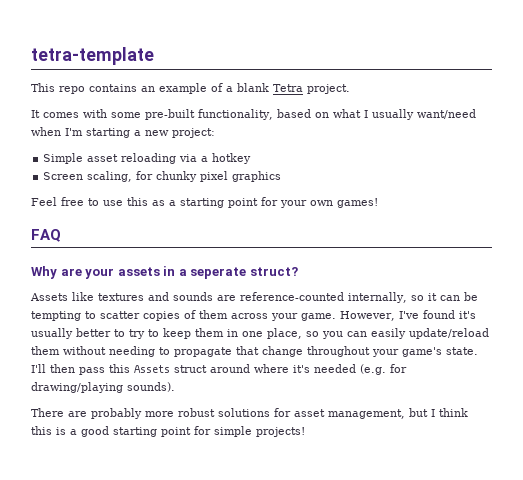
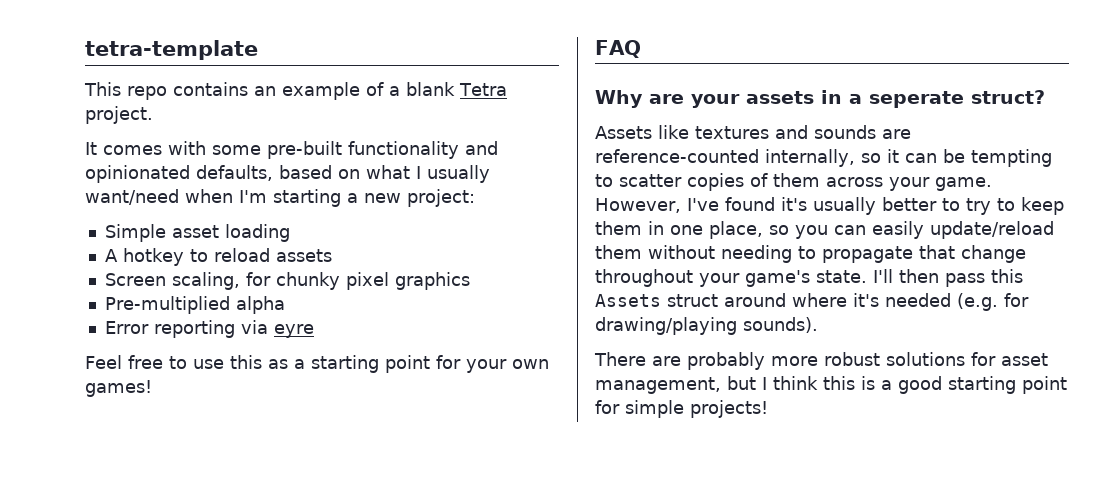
[198,109,273,120] functionality, -> [348,141,498,159] [85,165,273,183] functionality and opinionated defaults,
[121,153,252,164] reloading via a hotkey -> [224,224,290,242] [104,248,332,266] loading // A hotkey to reload assets
(282, 176) none -> [104,296,285,314] [104,320,314,338] // Pre-multiplied alpha // Error reporting via eyre

